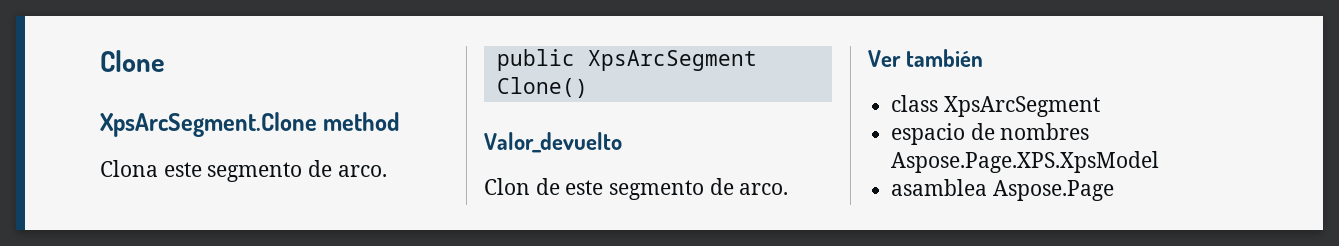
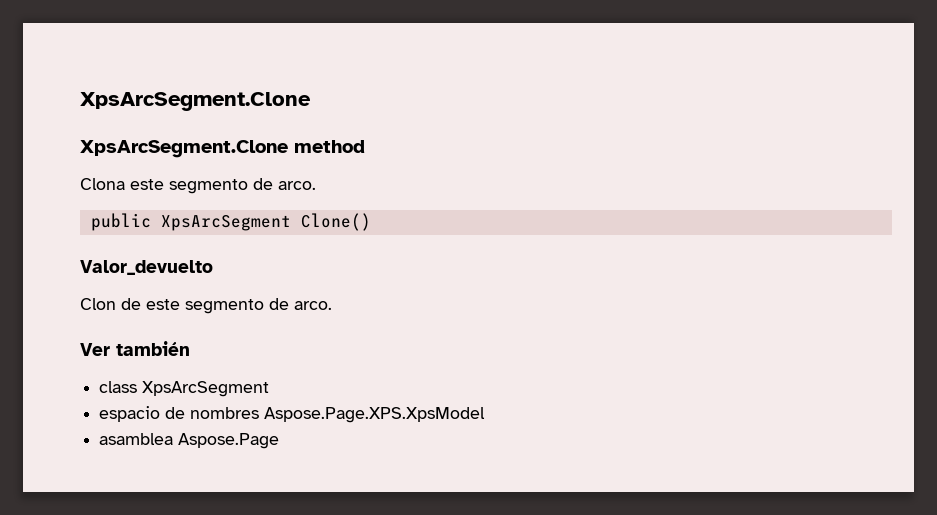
[100,50,165,72] Clone -> [80,92,311,111] XpsArcSegment.Clone

